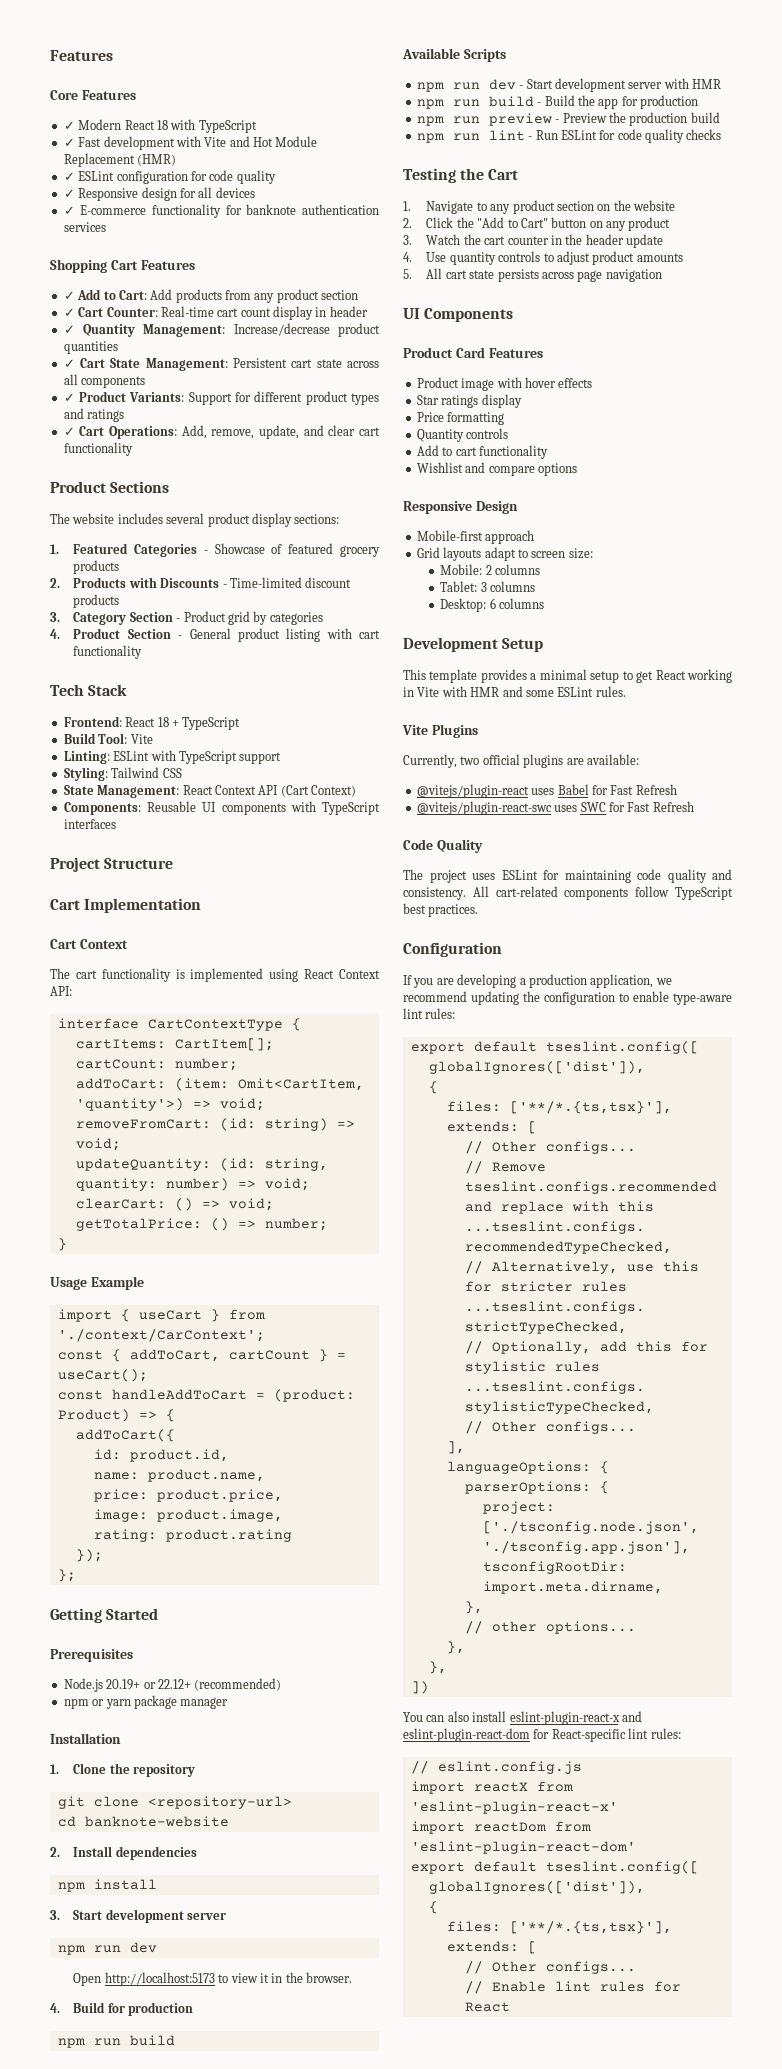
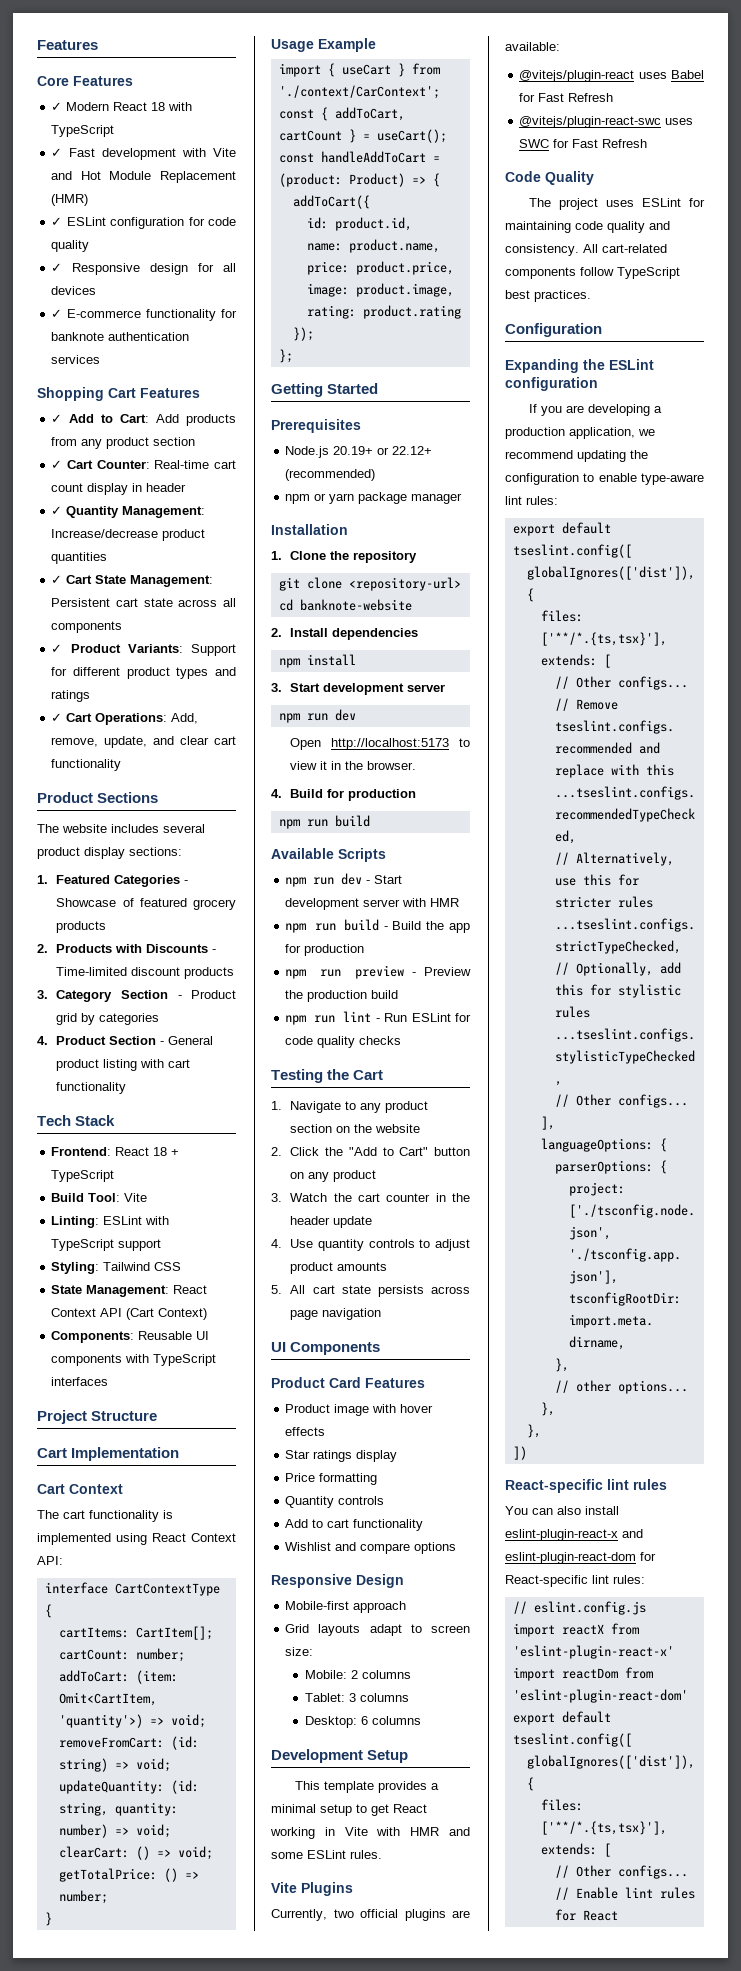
(502, 949) none -> [505,359,654,373] [505,377,598,391] // Expanding the ESLint configuration
(429, 1687) none -> [505,1479,667,1493] // React-specific lint rules

